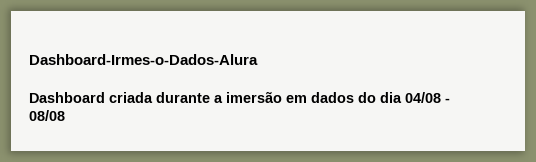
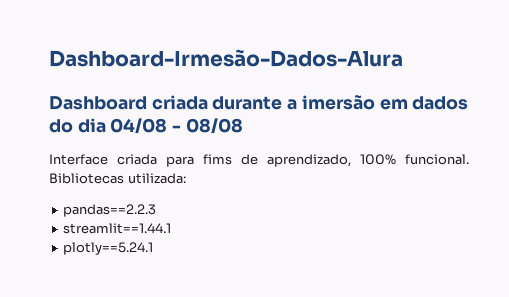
[29,54,258,65] Dashboard-Irmes-o-Dados-Alura -> [49,49,403,67] Dashboard-Irmesão-Dados-Alura
(65, 115) none -> [49,154,469,167] [49,173,186,184] [63,204,157,217] [63,223,172,234] [63,242,154,255] // Interface criada para fims de aprendizado, 100% funcional. Bibliotecas utilizada: // pandas==2.2.3 // streamlit==1.44.1 // plotly==5.24.1

